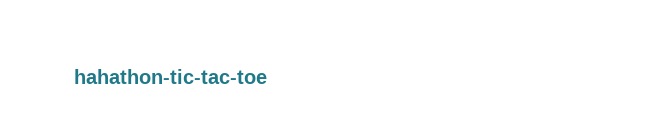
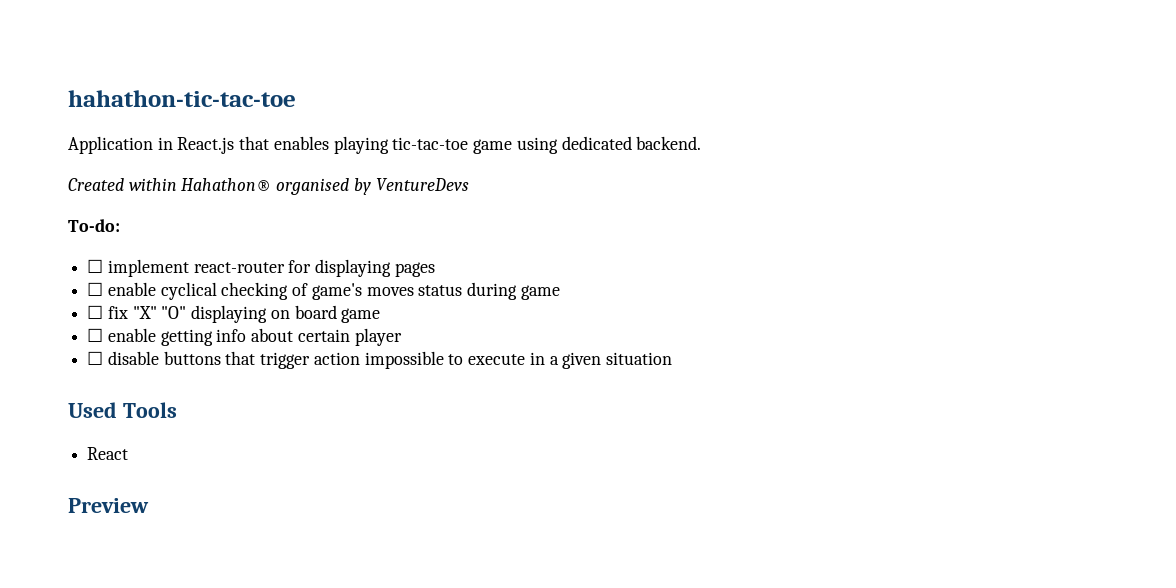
(267, 76) none -> [68,136,702,154] [68,178,469,195] [68,219,120,232] [87,259,435,277] [87,282,560,300] [87,305,381,323] [87,328,402,346] [87,351,672,369] [68,402,177,418] [87,447,129,460] [68,498,149,513] // Application in React.js that enables playing tic-tac-toe game using dedicated backend. // Created within Hahathon® organised by VentureDevs // To-do: // ☐ implement react-router for displaying pages // ☐ enable cyclical checking of game's moves status during game // ☐ fix "X" "O" displaying on board game // ☐ enable getting info about certain player // ☐ disable buttons that trigger action impossible to execute in a given situation // Used Tools // React // Preview

